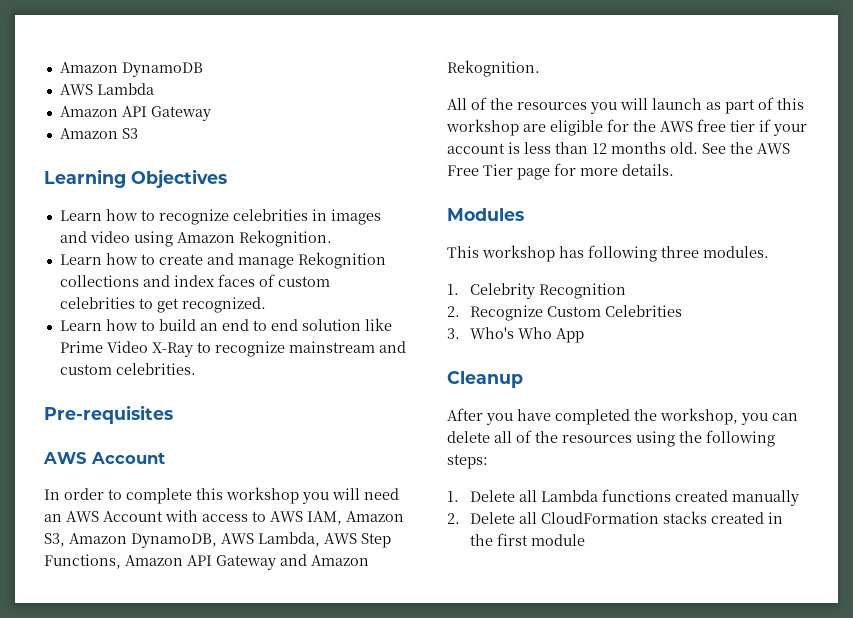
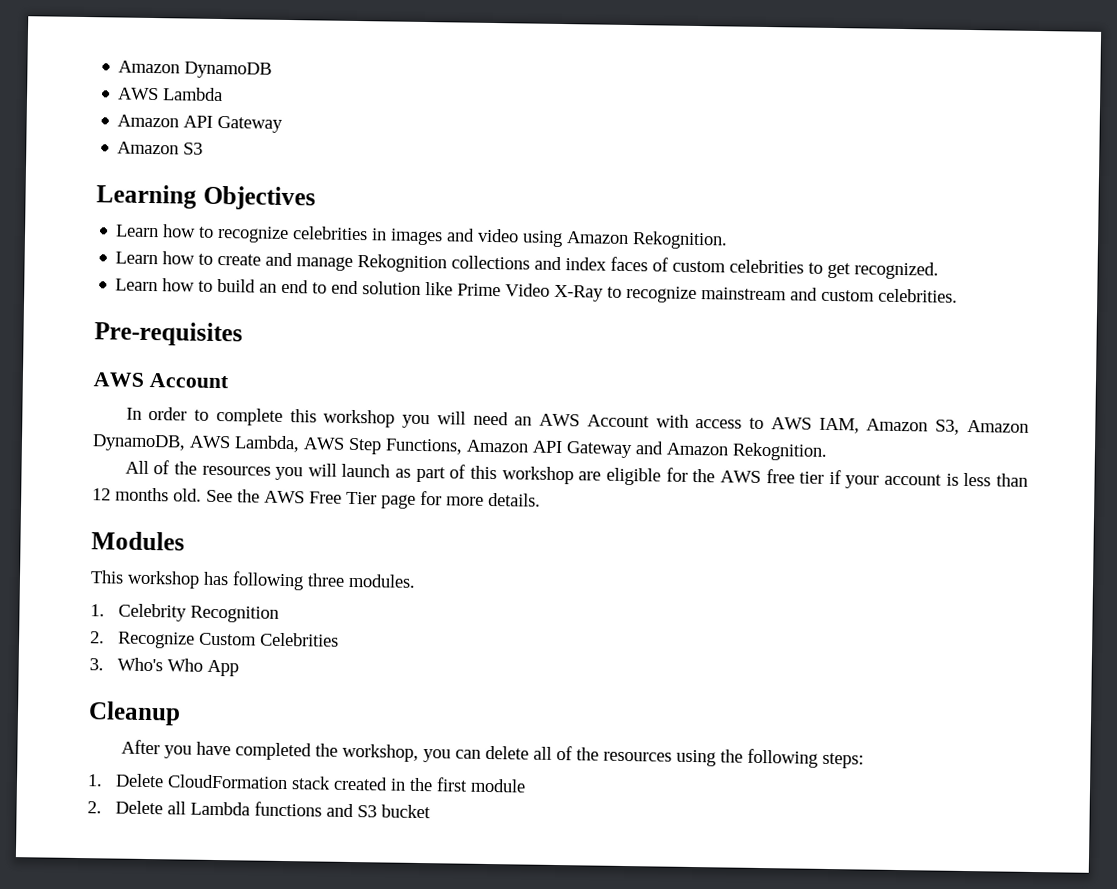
[518,489,799,506] [447,511,707,524] all Lambda functions created manually // 2. Delete all CloudFormation stacks -> [166,774,331,790] CloudFormation stack
(585, 540) none -> [87,800,431,819] // 2. Delete all Lambda functions and S3 bucket

